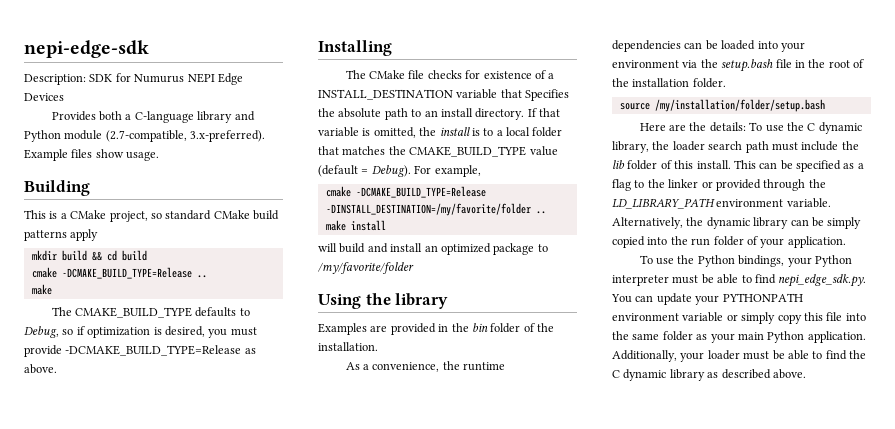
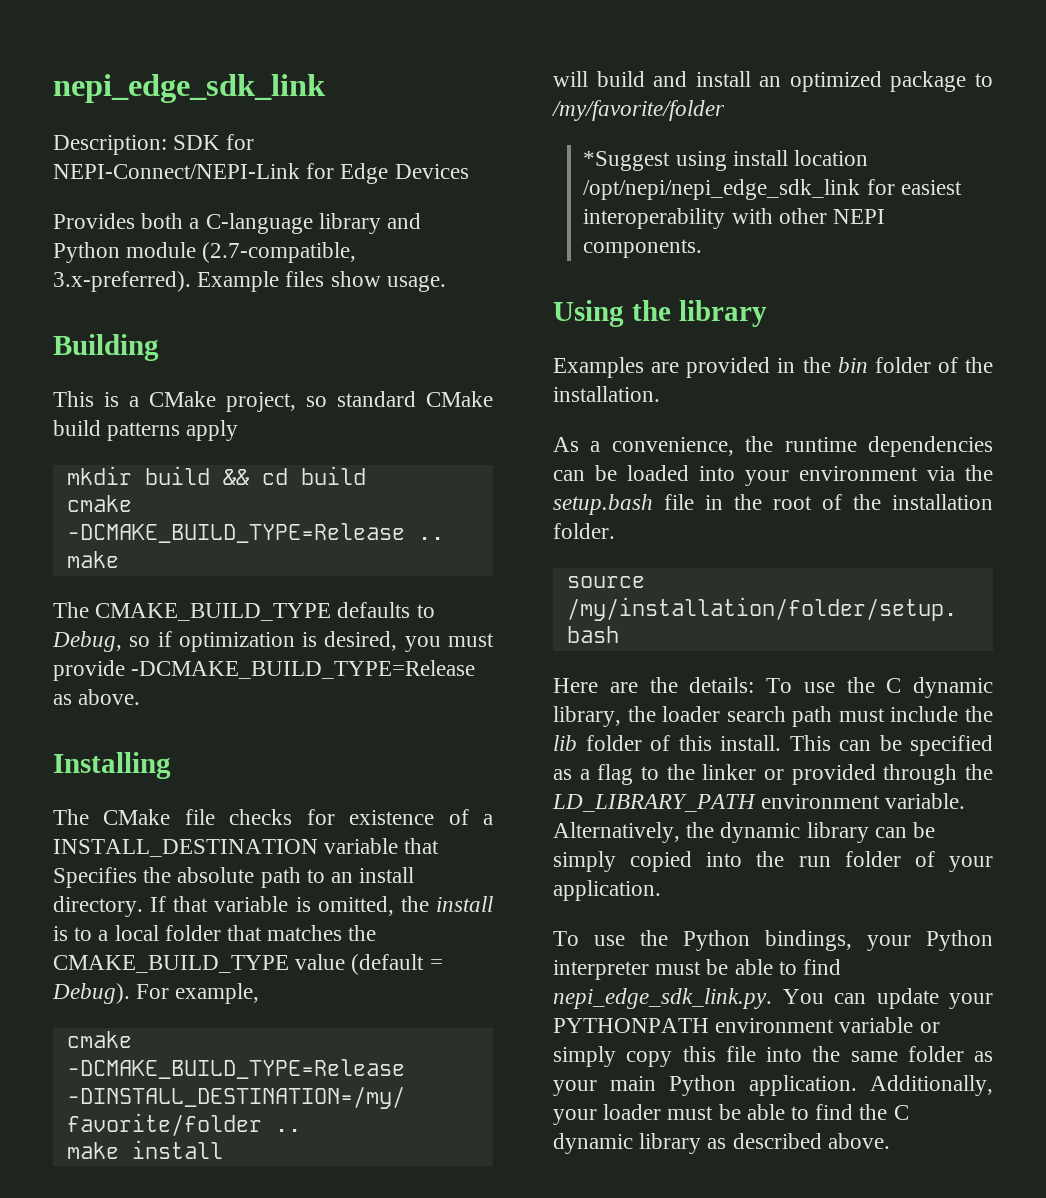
[24,40,149,58] nepi-edge-sdk -> [53,74,326,103] nepi_edge_sdk_link
[134,73,215,83] Numurus NEPI -> [53,163,335,179] NEPI-Connect/NEPI-Link for
(414, 268) none -> [583,150,869,171] [583,179,962,200] [583,208,886,229] [583,239,703,258] // *Suggest using install location /opt/nepi/nepi_edge_sdk_link for easiest interoperability with other NEPI components.
[778,274,867,287] nepi_edge_sdk.py. -> [553,988,772,1009] nepi_edge_sdk_link.py.

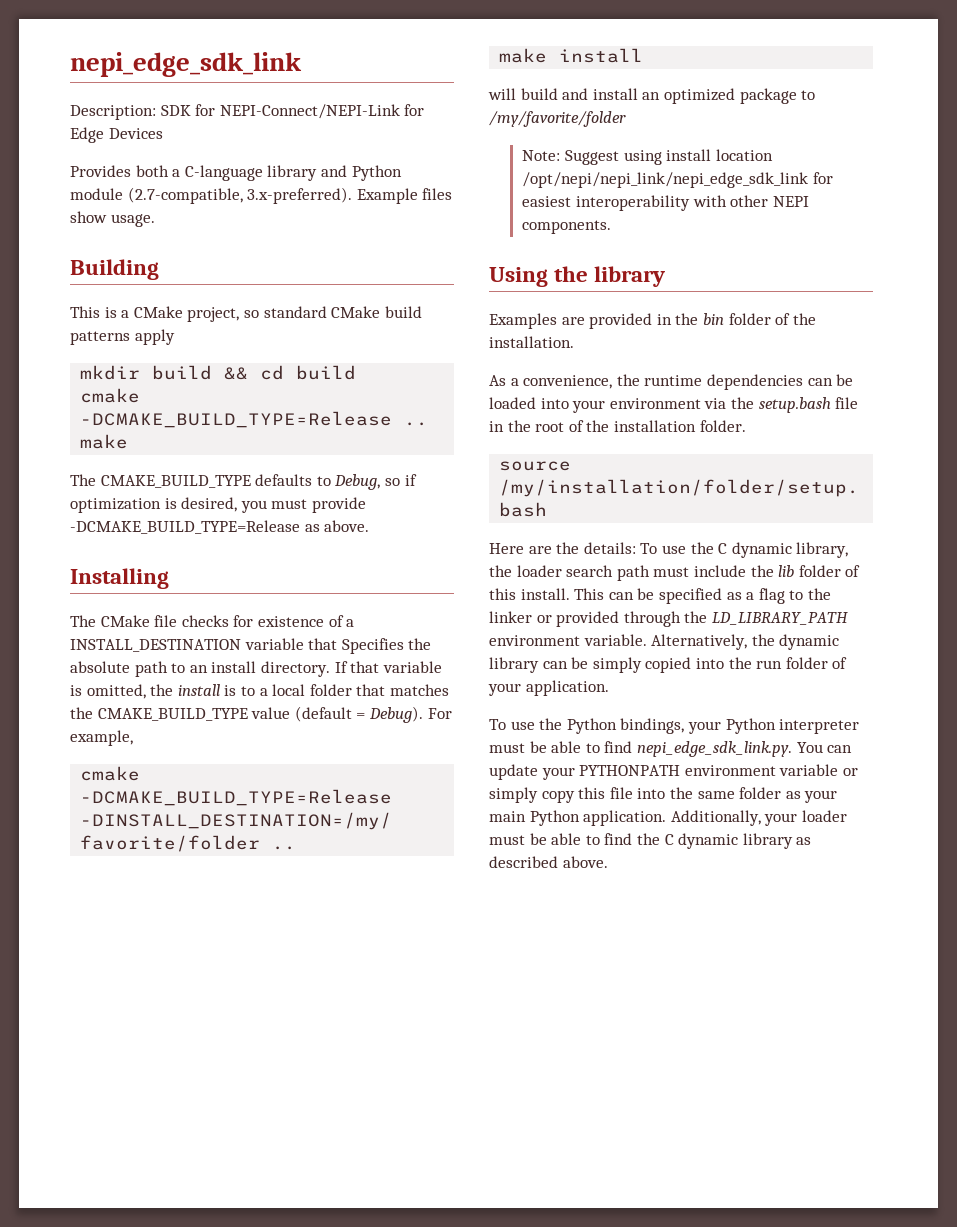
[583,151,671,171] *Suggest -> [522,150,619,165] Note: Suggest
[583,179,861,200] /opt/nepi/nepi_edge_sdk_link -> [522,172,809,188] /opt/nepi/nepi_link/nepi_edge_sdk_link

